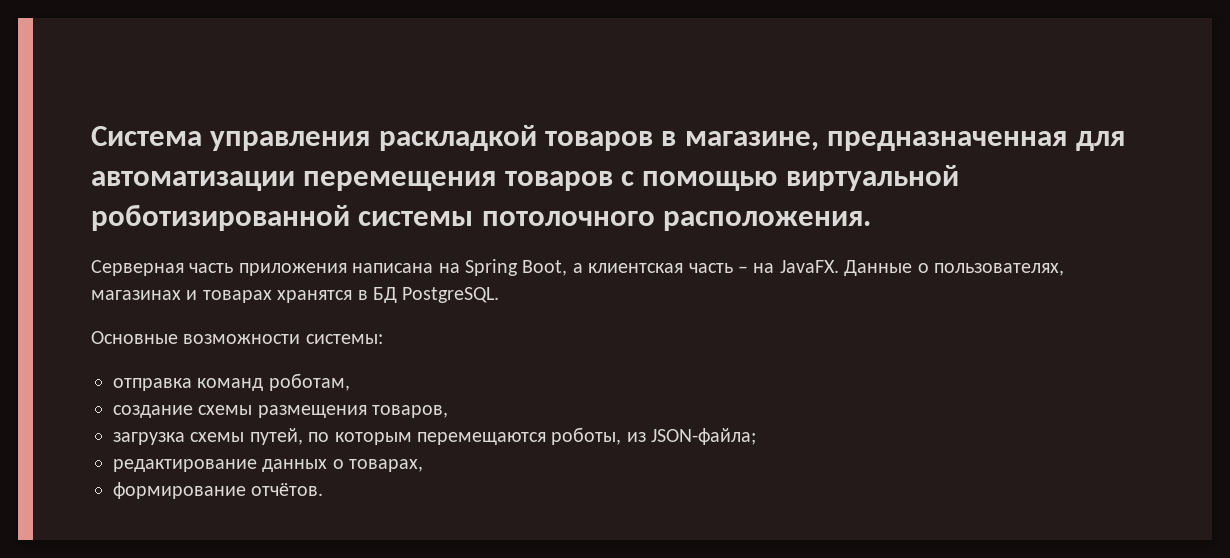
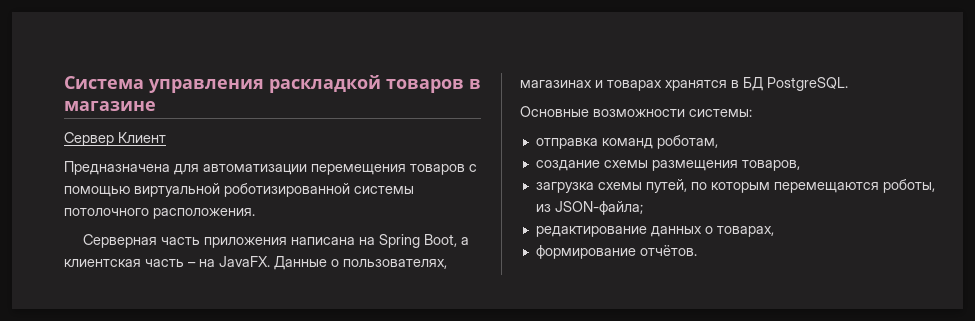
[684,131,1068,151] магазине, предназначенная -> [64,101,156,111] [64,132,166,146] [64,161,170,175] магазине // Сервер Клиент // Предназначена

